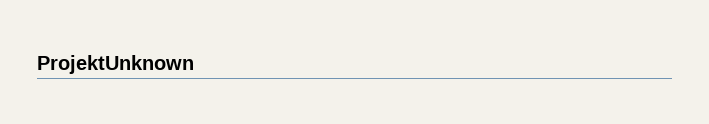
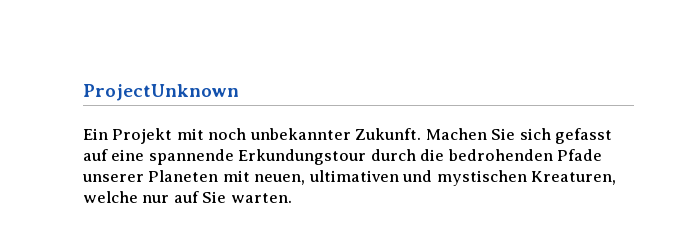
[37,55,194,74] ProjektUnknown -> [83,84,239,101] [83,128,613,144] [83,149,603,165] [82,170,617,186] [83,191,292,203] ProjectUnknown // Ein Projekt mit noch unbekannter Zukunft. Machen Sie sich gefasst auf eine spannende Erkundungstour durch die bedrohenden Pfade unserer Planeten mit neuen, ultimativen und mystischen Kreaturen, welche nur auf Sie warten.

